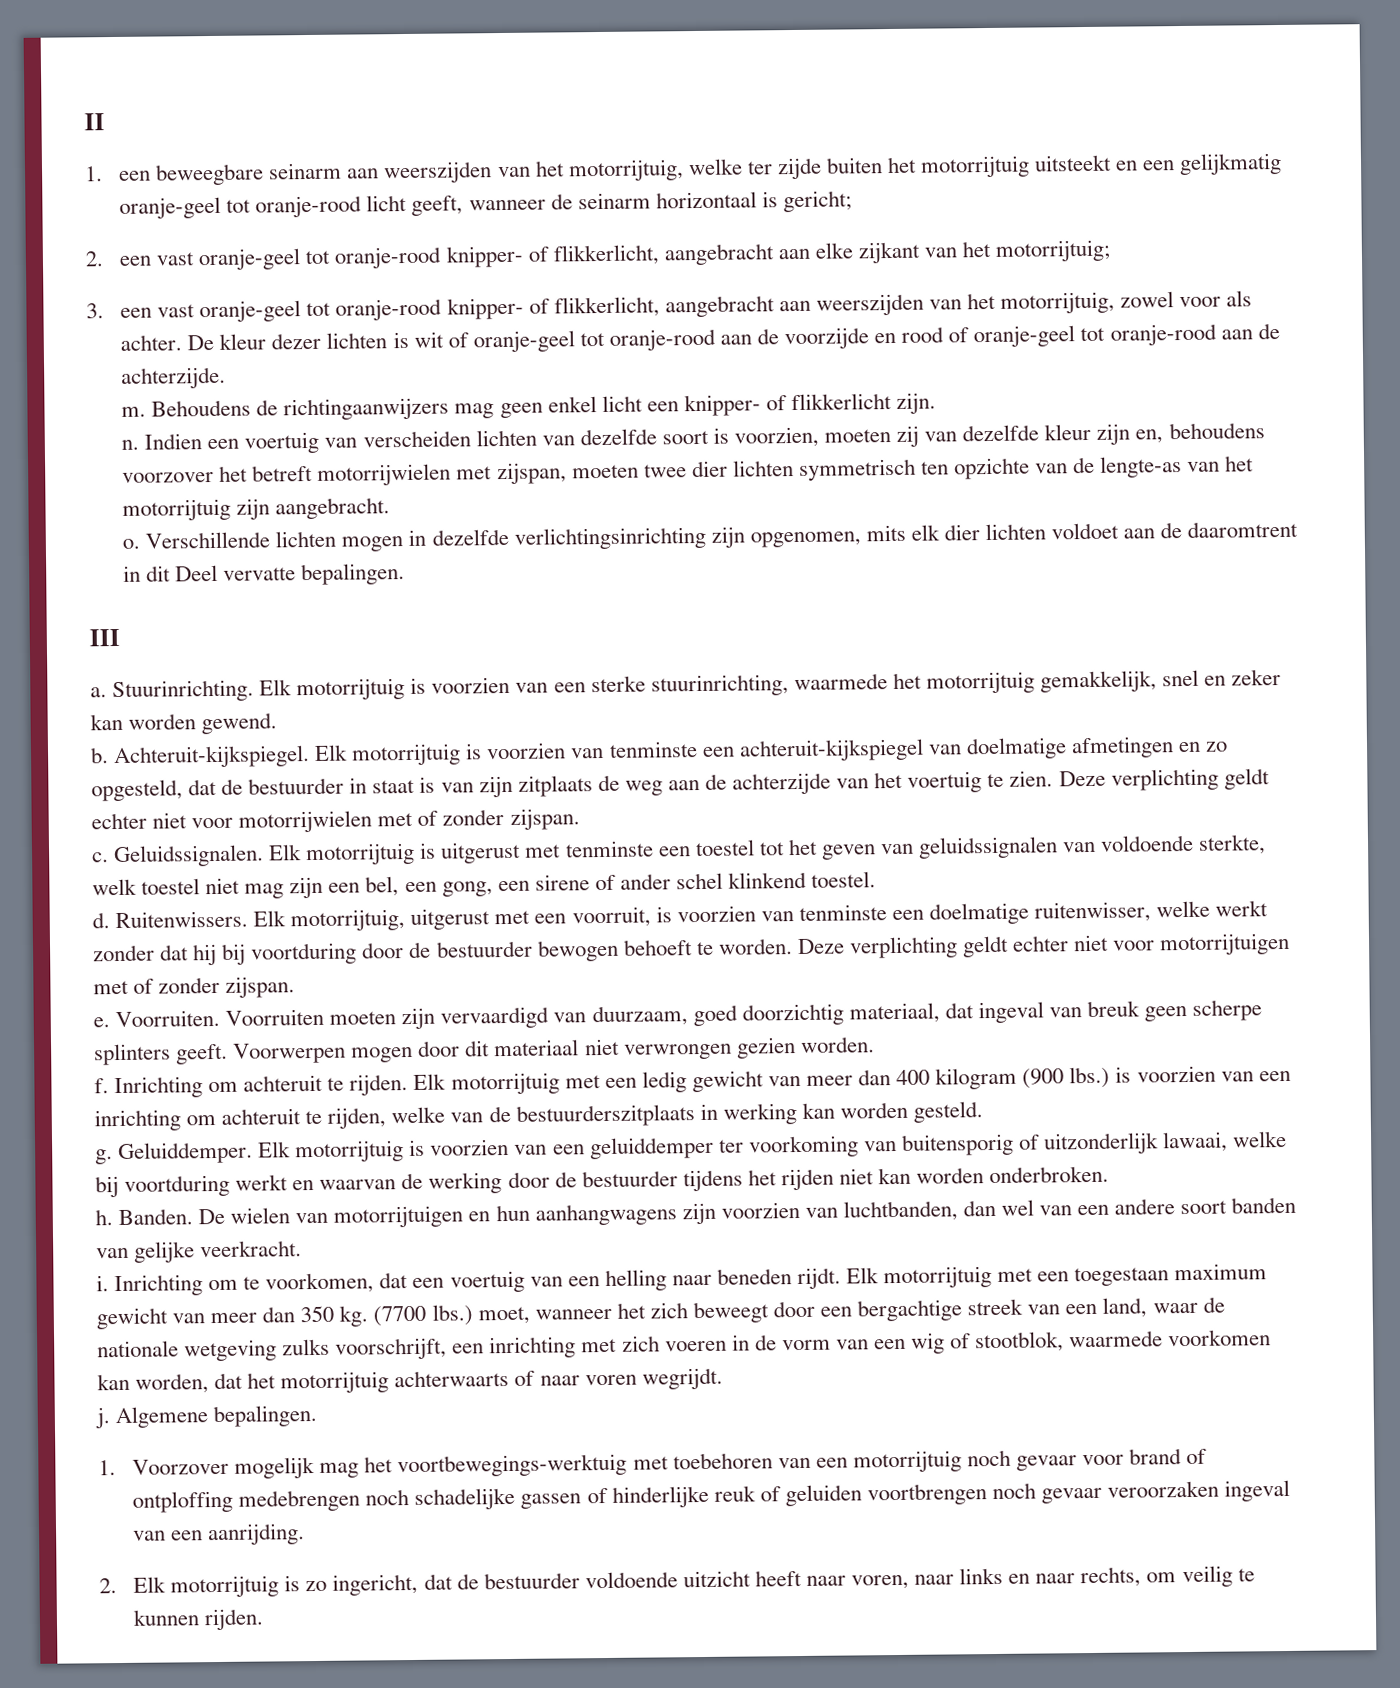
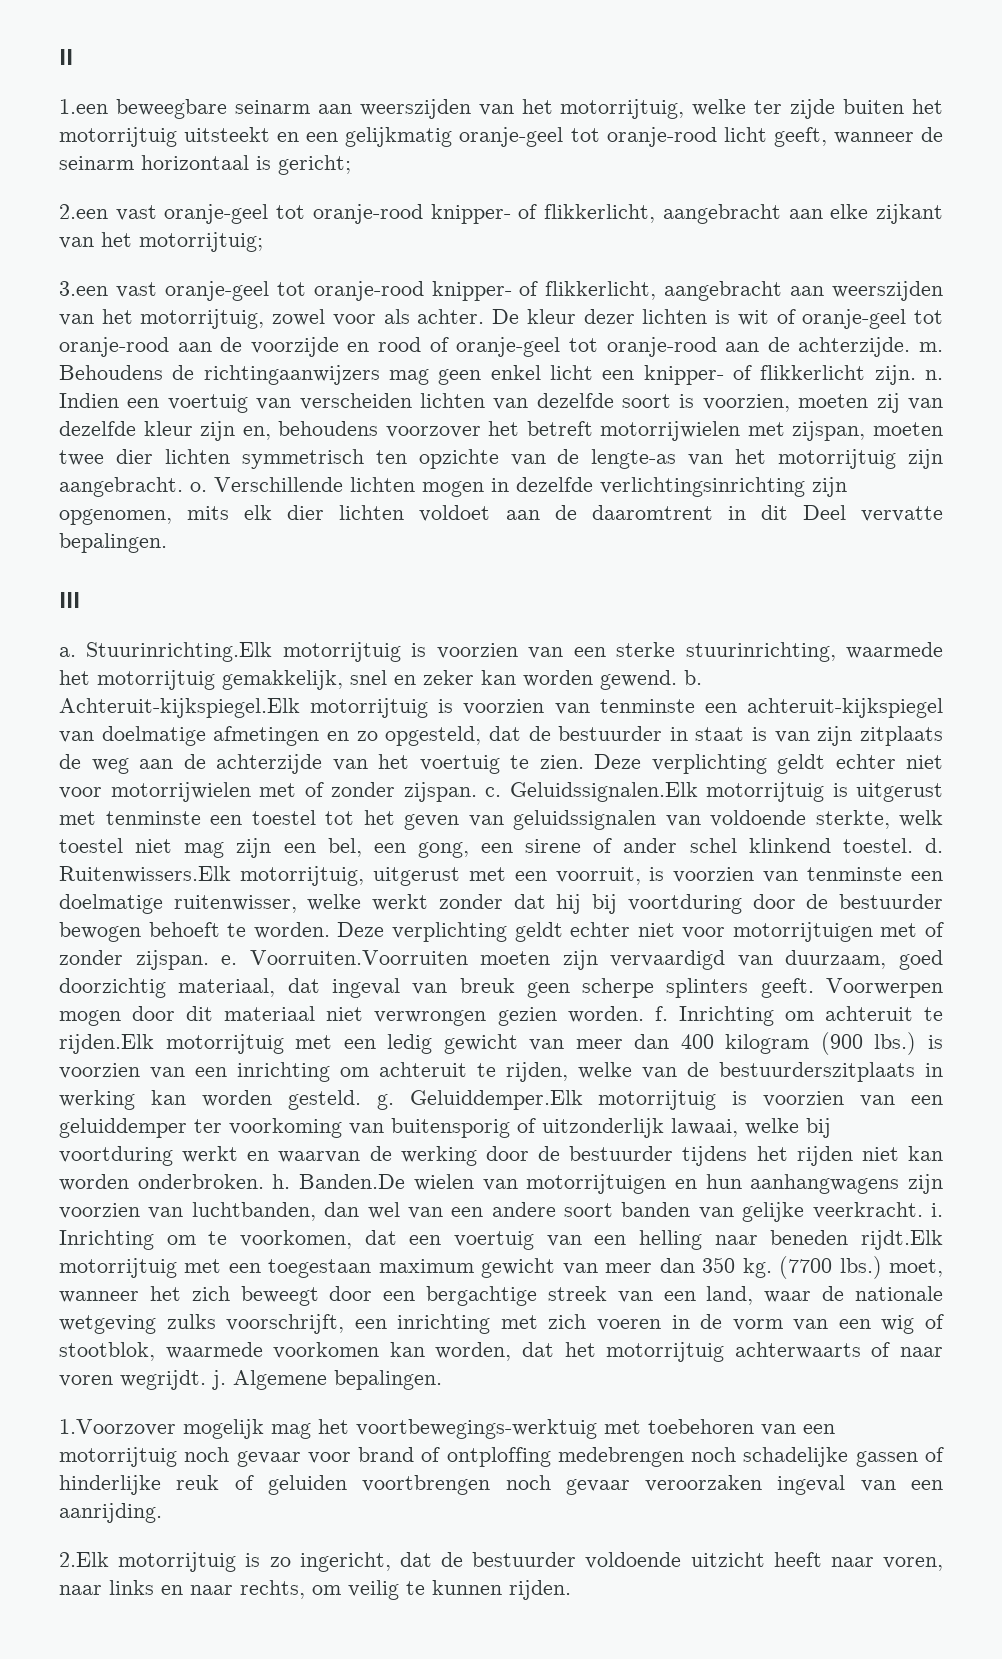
[84,166,152,182] 1. een -> [59,99,108,114] 1.een
[85,251,153,267] 2. een -> [59,204,108,219] 2.een
[86,303,153,319] 3. een -> [59,281,108,296] 3.een
(227, 377) // -> (911, 347) none
(937, 403) // -> (916, 375) none
(391, 508) // -> (183, 487) none
[112,679,293,703] Stuurinrichting. Elk -> [86,642,273,662] Stuurinrichting.Elk
[90,744,349,769] // b. Achteruit-kijkspiegel. Elk -> [684,670,702,685] [59,698,300,718] b. Achteruit-kijkspiegel.Elk
[92,844,303,868] // c. Geluidssignalen. Elk -> [485,782,698,802] c. Geluidssignalen.Elk
[92,910,287,929] // d. Ruitenwissers. Elk -> [924,838,943,853] [59,866,231,883] d. Ruitenwissers.Elk
[93,1008,325,1028] // e. Voorruiten. Voorruiten -> [221,950,468,965] e. Voorruiten.Voorruiten
(875, 1044) // -> (644, 1014) none
[349,1073,447,1096] rijden. Elk -> [59,1034,154,1054] rijden.Elk
[95,1141,292,1165] // g. Geluiddemper. Elk -> [376,1090,583,1110] g. Geluiddemper.Elk
[95,1208,226,1226] // h. Banden. De -> [272,1174,406,1189] h. Banden.De
(303, 1249) // -> (923, 1210) none
[796,1267,880,1290] rijdt. Elk -> [860,1230,943,1250] rijdt.Elk
(723, 1378) // -> (206, 1380) none
[98,1458,230,1476] 1. Voorzover -> [59,1419,176,1436] 1.Voorzover
[99,1576,167,1594] 2. Elk -> [59,1552,109,1567] 2.Elk

